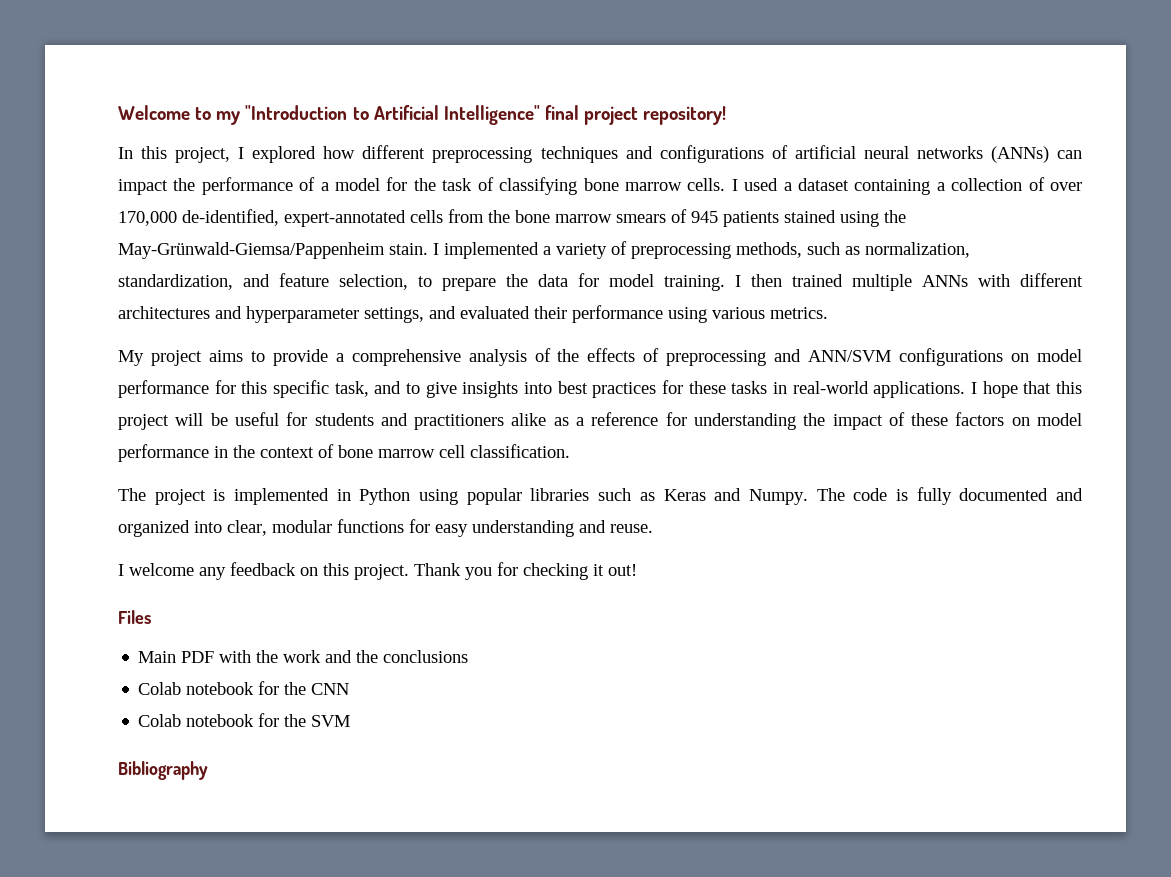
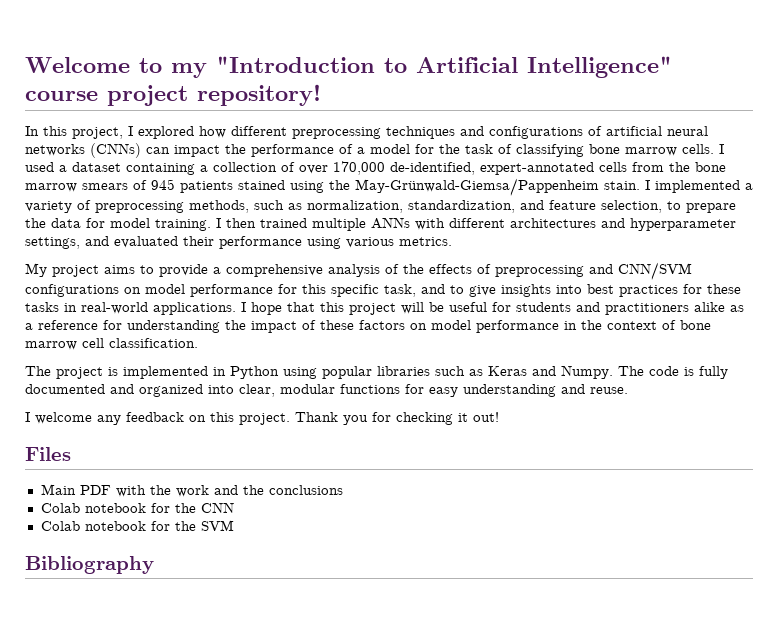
[544,105,579,120] final -> [25,91,98,101] course
[990,146,1049,163] (ANNs) -> [90,143,141,158] (CNNs)
[808,350,892,362] ANN/SVM -> [618,262,692,280] CNN/SVM

